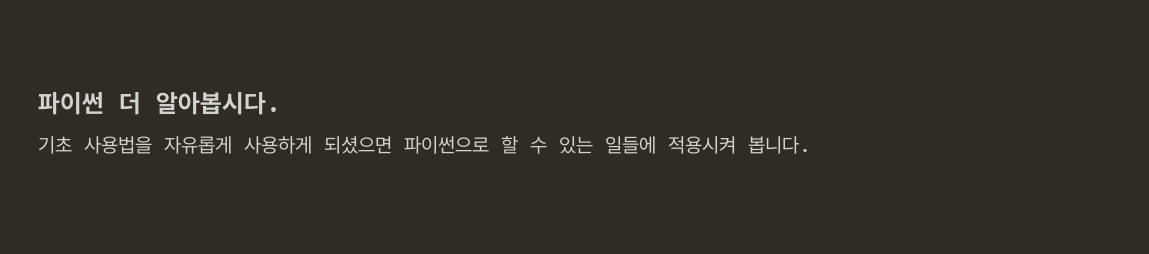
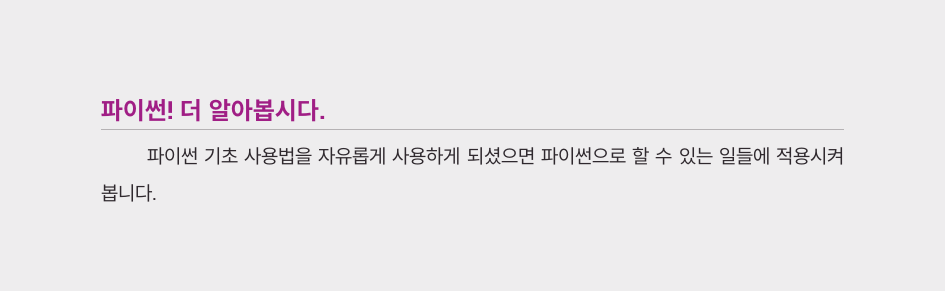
[38,92,104,115] 파이썬 -> [101,99,173,122] 파이썬!
(281, 103) none -> [146,147,198,165] 파이썬

